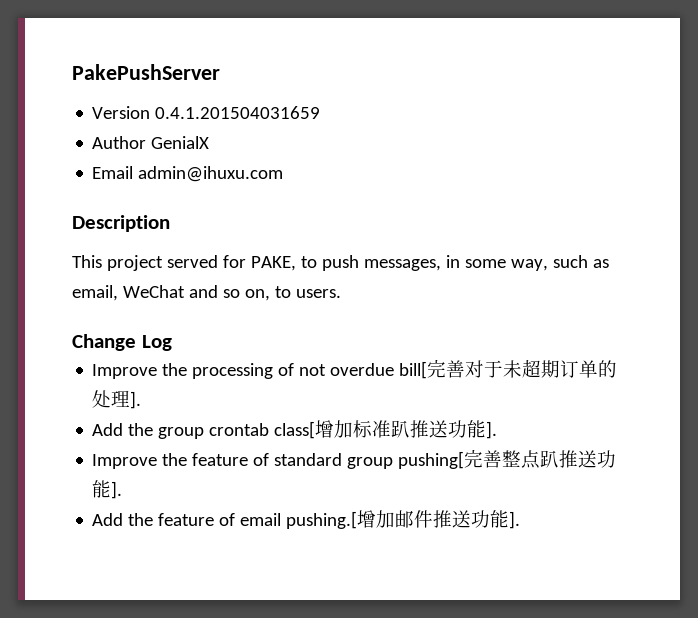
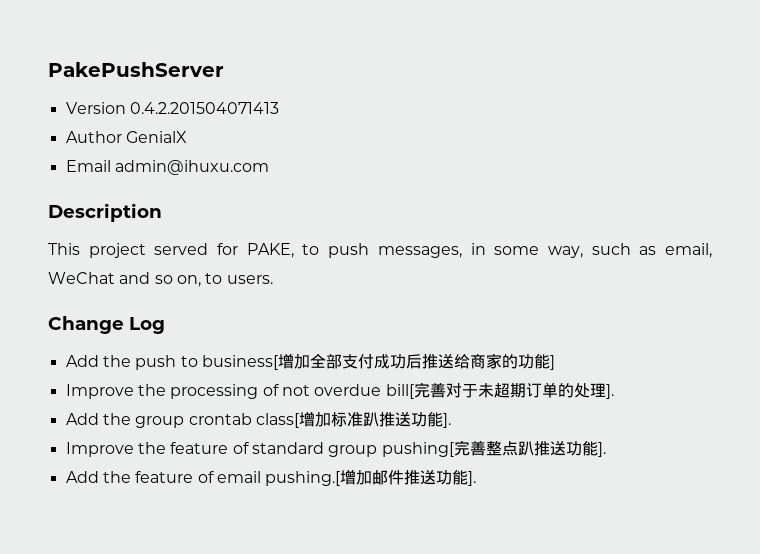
[155,106,321,119] 0.4.1.201504031659 -> [129,102,279,114] 0.4.2.201504071413
(172, 343) none -> [65,353,555,370] // Add the push to business[增加全部支付成功后推送给商家的功能]

